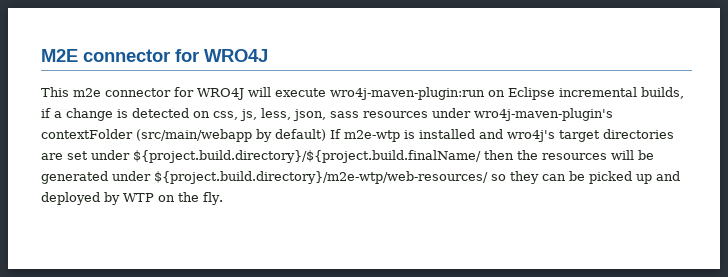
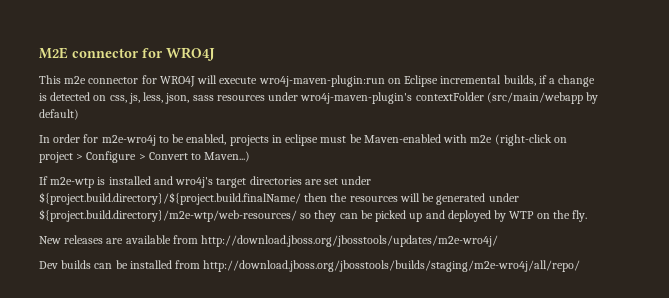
(326, 135) none -> [39,134,567,146] [39,151,251,163] // In order for m2e-wro4j to be enabled, projects in eclipse must be Maven-enabled with m2e (right-click on project > Configure > Convert to Maven...) //
(223, 198) none -> [39,235,499,247] [39,260,581,272] // New releases are available from http://download.jboss.org/jbosstools/updates/m2e-wro4j/ // Dev builds can be installed from http://download.jboss.org/jbosstools/builds/staging/m2e-wro4j/all/repo/

